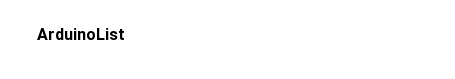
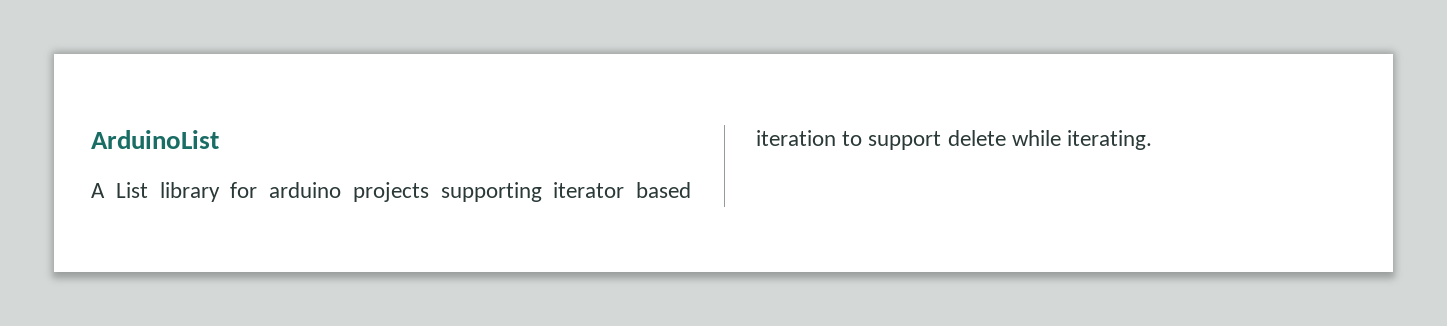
(125, 34) none -> [91,182,691,202] [756,130,1153,150] // A List library for arduino projects supporting iterator based iteration to support delete while iterating.

